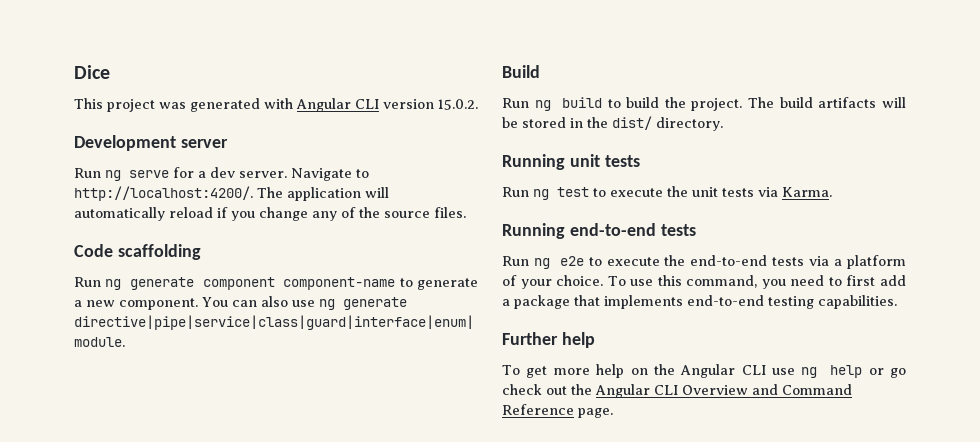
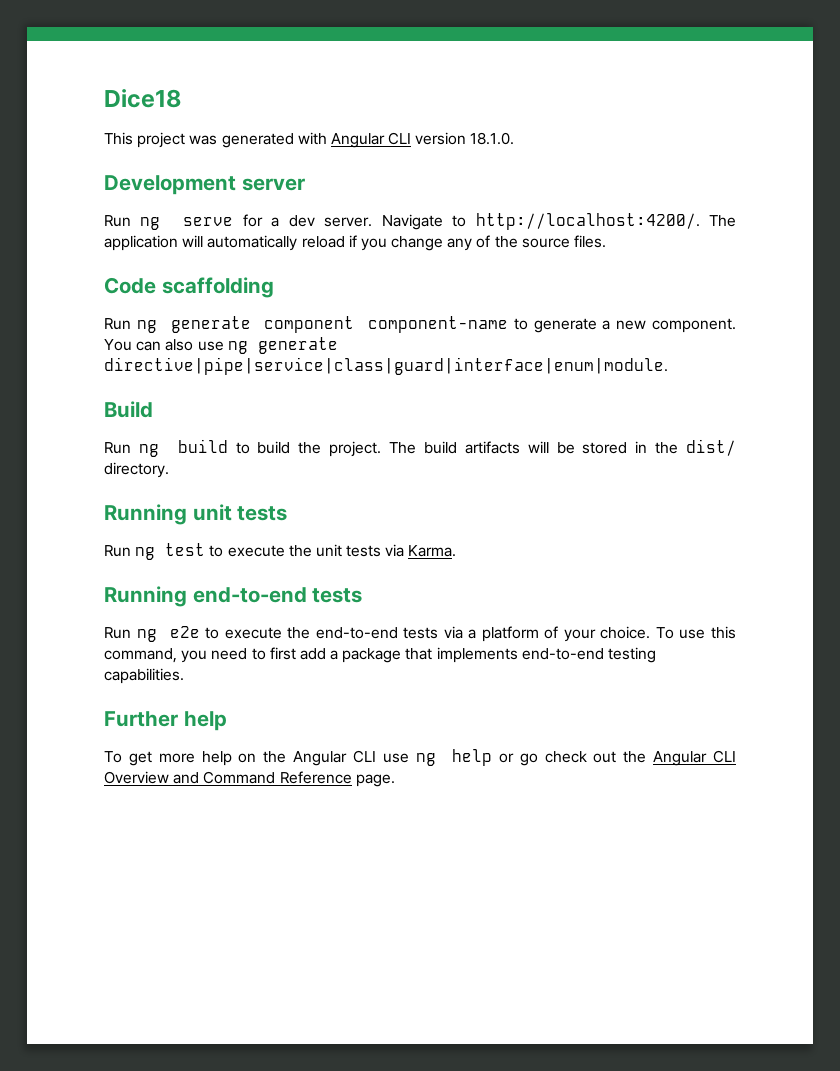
[74,65,110,79] Dice -> [104,89,181,108] Dice18
[438,99,478,110] 15.0.2. -> [470,132,515,145] 18.1.0.

